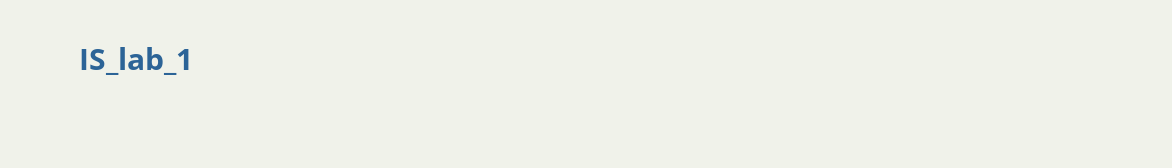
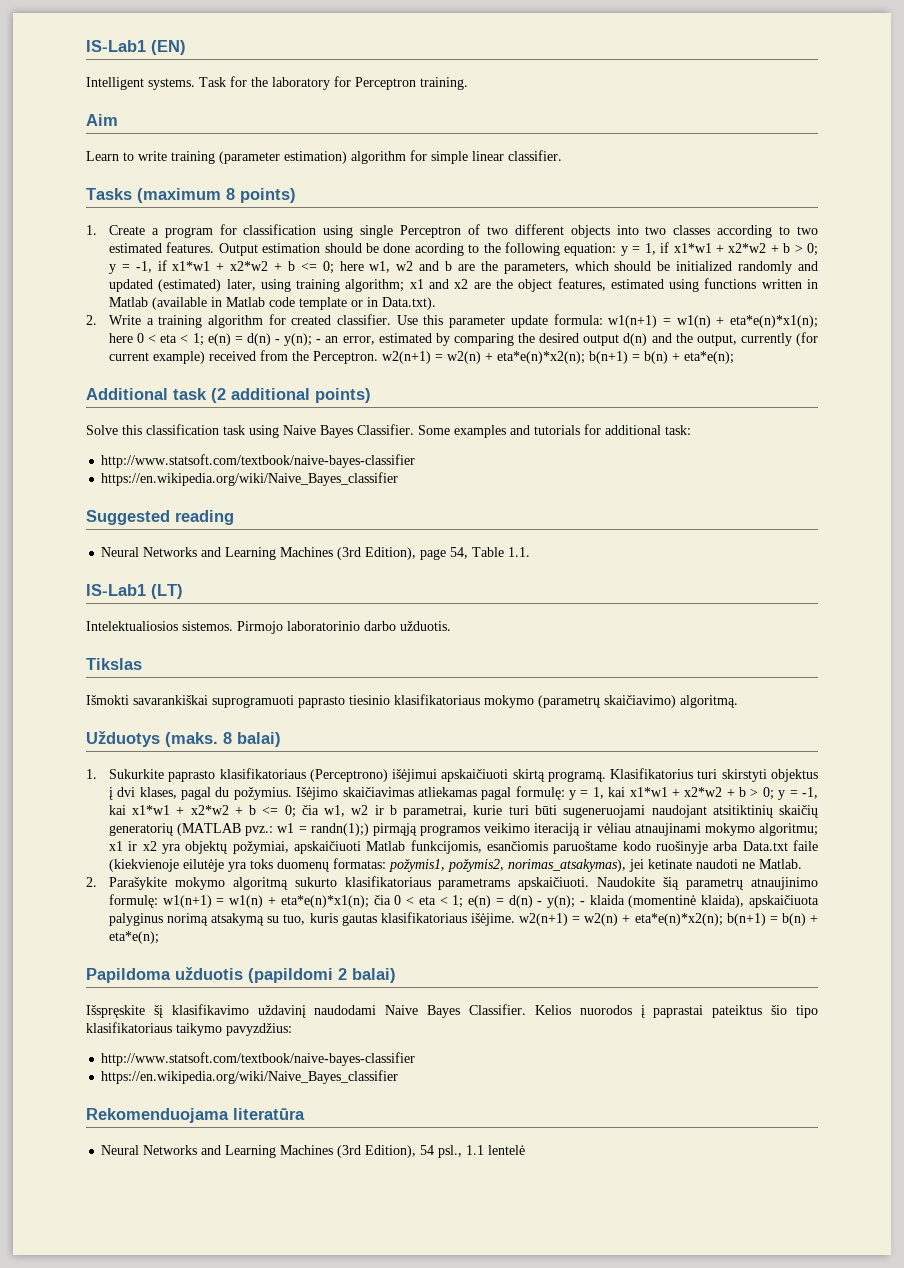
[79,47,193,75] IS_lab_1 -> [86,40,186,55] [86,76,468,90] [86,114,118,126] [86,150,562,164] [86,188,296,203] [86,224,819,238] [108,242,819,256] [108,260,818,274] [108,278,819,292] [108,297,436,310] [86,314,818,328] [108,332,818,346] [108,350,734,364] [86,388,371,403] [86,424,691,438] [101,454,416,468] [101,472,399,486] [86,510,234,525] [101,547,531,560] [86,584,183,599] [86,621,451,634] [86,658,142,670] [86,694,738,708] [86,731,281,747] [86,768,819,782] [108,786,819,800] [108,805,818,818] [108,823,819,836] [108,840,819,854] [108,858,802,872] [86,876,818,890] [108,894,819,908] [108,912,818,926] [108,931,159,944] [86,967,396,983] [86,1004,818,1018] [86,1022,292,1036] [101,1052,416,1066] [101,1070,399,1084] [86,1108,305,1123] [101,1145,526,1158] IS-Lab1 (EN) // Intelligent systems. Task for the laboratory for Perceptron training. // Aim // Learn to write training (parameter estimation) algorithm for simple linear classifier. // Tasks (maximum 8 points) // 1. Create a program for classification using single Perceptron of two different objects into two classes according to two estimated features. Output estimation should be done acording to the following equation: y = 1, if x1*w1 + x2*w2 + b > 0; y = -1, if x1*w1 + x2*w2 + b <= 0; here w1, w2 and b are the parameters, which should be initialized randomly and updated (estimated) later, using training algorithm; x1 and x2 are the object features, estimated using functions written in Matlab (available in Matlab code template or in Data.txt). // 2. Write a training algorithm for created classifier. Use this parameter update formula: w1(n+1) = w1(n) + eta*e(n)*x1(n); here 0 < eta < 1; e(n) = d(n) - y(n); - an error, estimated by comparing the desired output d(n) and the output, currently (for current example) received from the Perceptron. w2(n+1) = w2(n) + eta*e(n)*x2(n); b(n+1) = b(n) + eta*e(n); // Additional task (2 additional points) // Solve this classification task using Naive Bayes Classifier. Some examples and tutorials for additional task: // http://www.statsoft.com/textbook/naive-bayes-classifier // https://en.wikipedia.org/wiki/Naive_Bayes_classifier // Suggested reading // Neural Networks and Learning Machines (3rd Edition), page 54, Table 1.1. // IS-Lab1 (LT) // Intelektualiosios sistemos. Pirmojo laboratorinio darbo užduotis. // Tikslas // Išmokti savarankiškai suprogramuoti paprasto tiesinio klasifikatoriaus mokymo (parametrų skaičiavimo) algoritmą. // Užduotys (maks. 8 balai) // 1. Sukurkite paprasto klasifikatoriaus (Perceptrono) išėjimui apskaičiuoti skirtą programą. Klasifikatorius turi skirstyti objektus į dvi klases, pagal du požymius. Išėjimo skaičiavimas atliekamas pagal formulę: y = 1, kai x1*w1 + x2*w2 + b > 0; y = -1, kai x1*w1 + x2*w2 + b <= 0; čia w1, w2 ir b parametrai, kurie turi būti sugeneruojami naudojant atsitiktinių skaičių generatorių (MATLAB pvz.: w1 = randn(1);) pirmąją programos veikimo iteraciją ir vėliau atnaujinami mokymo algoritmu; x1 ir x2 yra objektų požymiai, apskaičiuoti Matlab funkcijomis, esančiomis paruoštame kodo ruošinyje arba Data.txt faile (kiekvienoje eilutėje yra toks duomenų formatas: požymis1, požymis2, norimas_atsakymas), jei ketinate naudoti ne Matlab. // 2. Parašykite mokymo algoritmą sukurto klasifikatoriaus parametrams apskaičiuoti. Naudokite šią parametrų atnaujinimo formulę: w1(n+1) = w1(n) + eta*e(n)*x1(n); čia 0 < eta < 1; e(n) = d(n) - y(n); - klaida (momentinė klaida), apskaičiuota palyginus norimą atsakymą su tuo, kuris gautas klasifikatoriaus išėjime. w2(n+1) = w2(n) + eta*e(n)*x2(n); b(n+1) = b(n) + eta*e(n); // Papildoma užduotis (papildomi 2 balai) // Išspręskite šį klasifikavimo uždavinį naudodami Naive Bayes Classifier. Kelios nuorodos į paprastai pateiktus šio tipo klasifikatoriaus taikymo pavyzdžius: // http://www.statsoft.com/textbook/naive-bayes-classifier // https://en.wikipedia.org/wiki/Naive_Bayes_classifier // Rekomenduojama literatūra // Neural Networks and Learning Machines (3rd Edition), 54 psl., 1.1 lentelė

